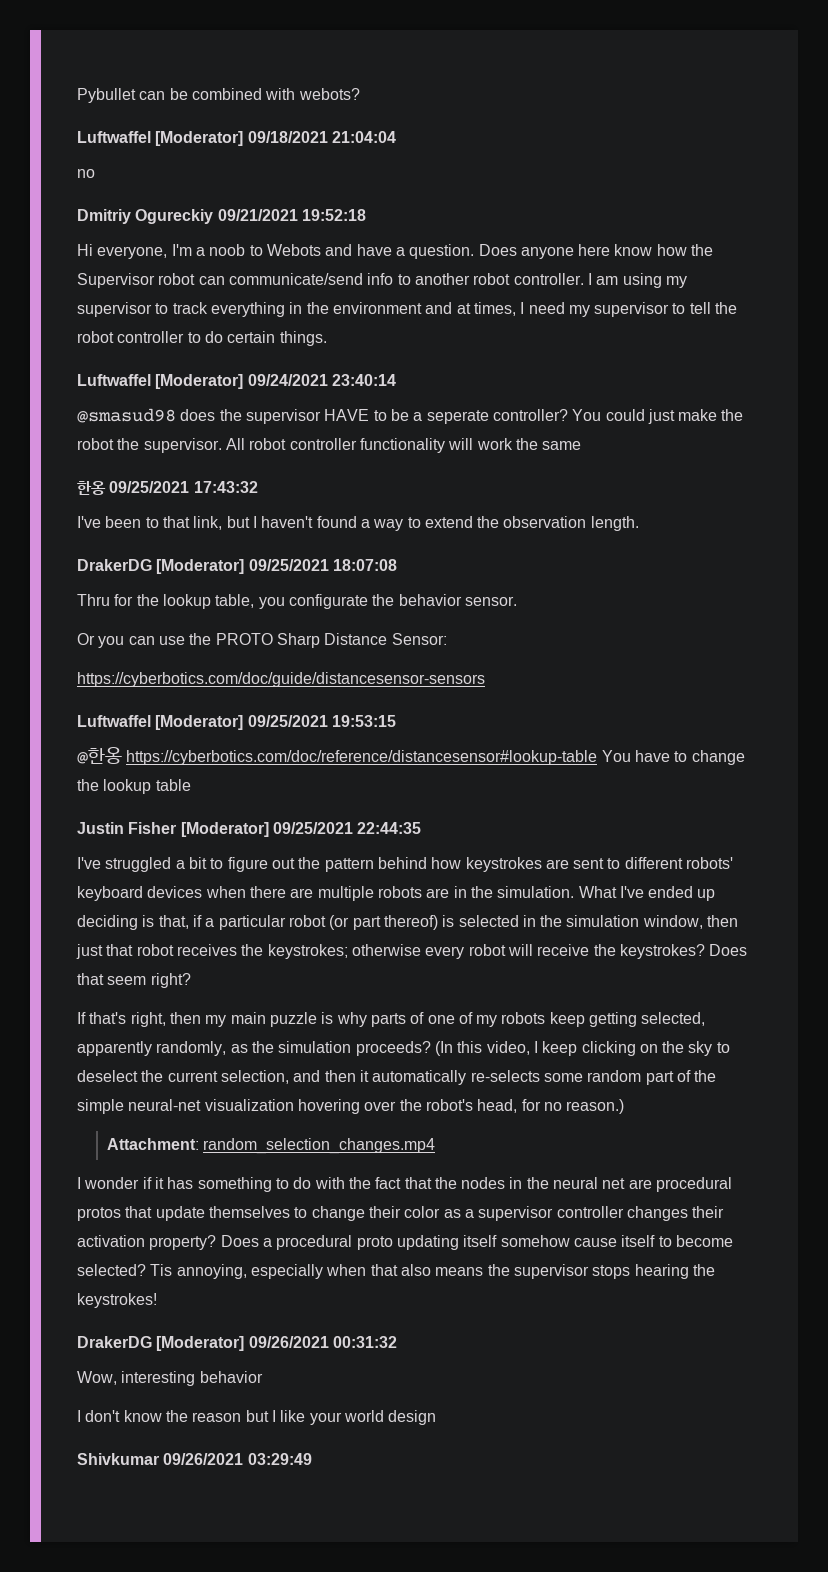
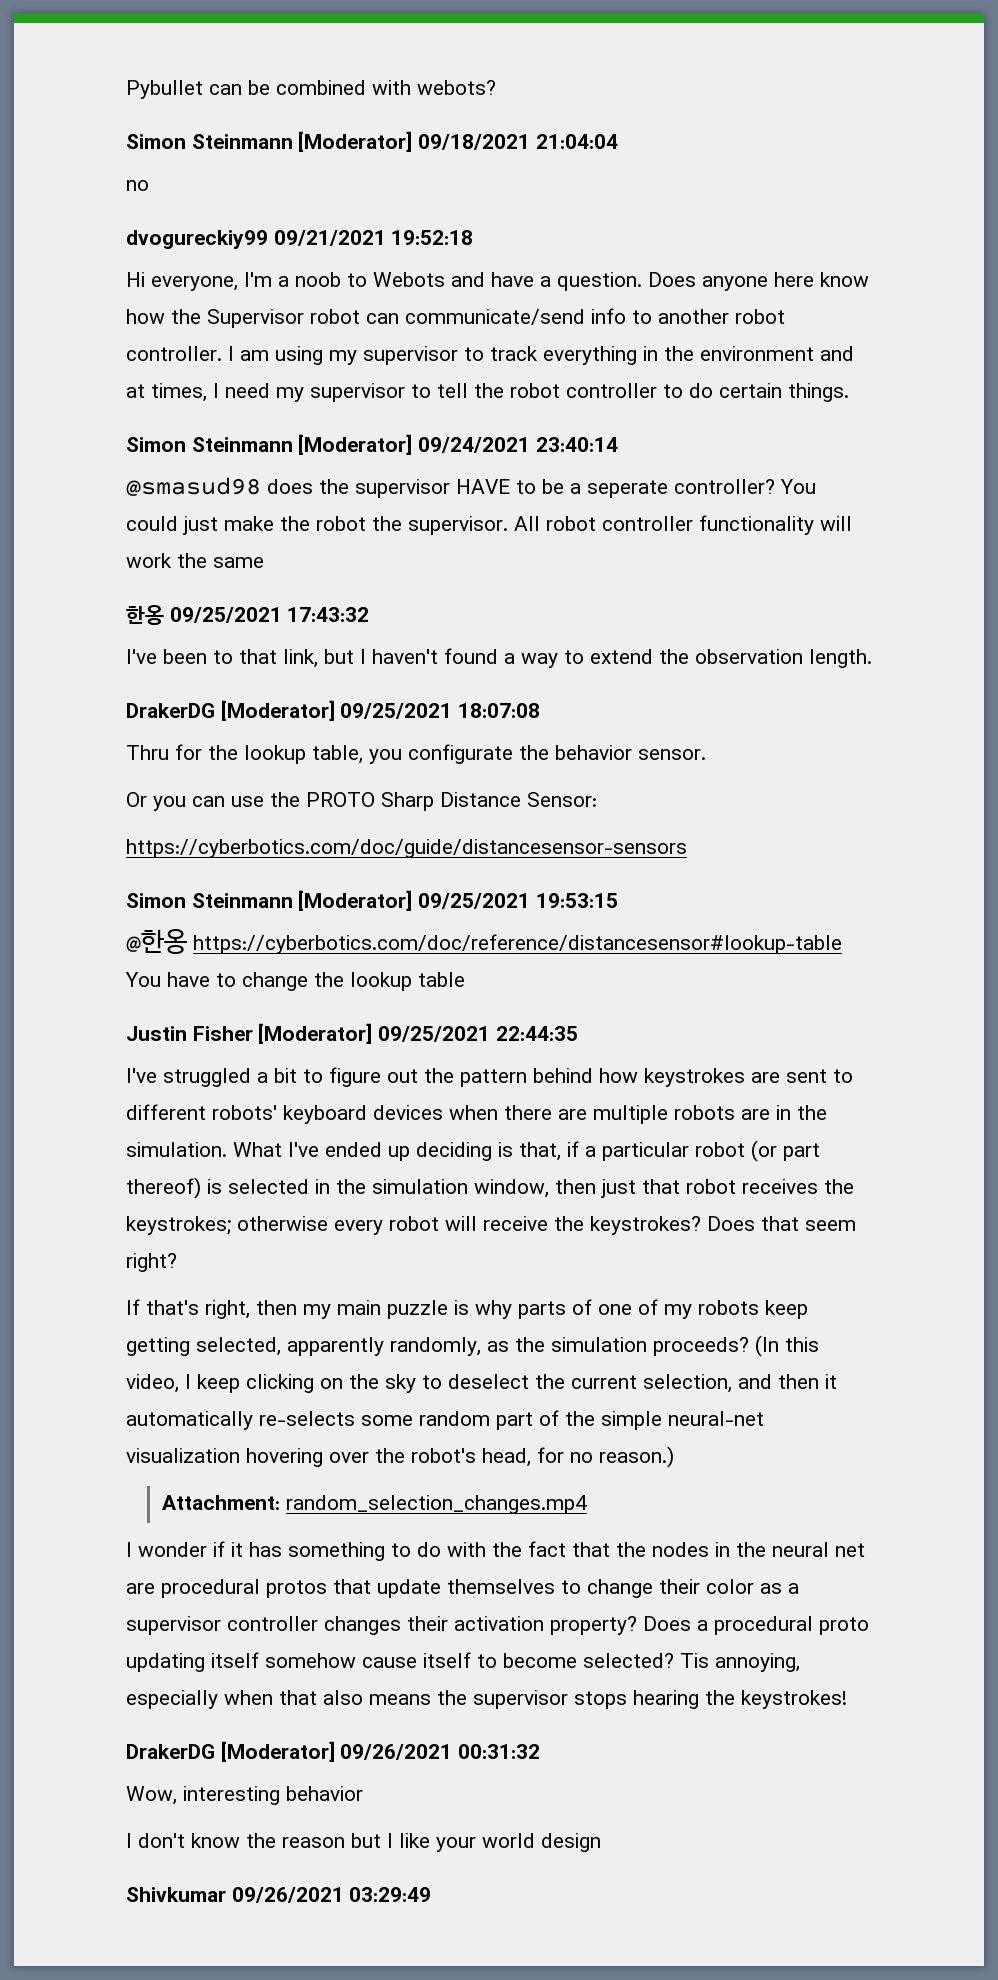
[77,131,151,143] Luftwaffel -> [126,134,293,149] Simon Steinmann
[77,209,214,224] Dmitriy Ogureckiy -> [126,230,268,249] dvogureckiy99
[77,374,151,386] Luftwaffel -> [126,437,293,452] Simon Steinmann
[77,715,151,727] Luftwaffel -> [126,893,293,908] Simon Steinmann

